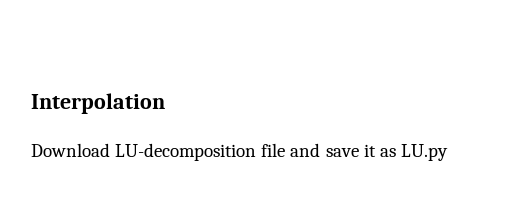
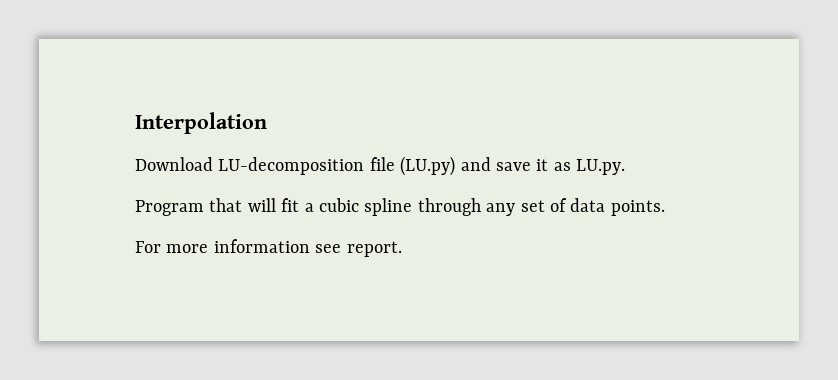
(286, 150) none -> [400,156,456,176] (LU.py)
[400,144,448,161] LU.py -> [576,159,626,175] [135,198,665,216] [135,239,402,257] LU.py. // Program that will fit a cubic spline through any set of data points. // For more information see report.

